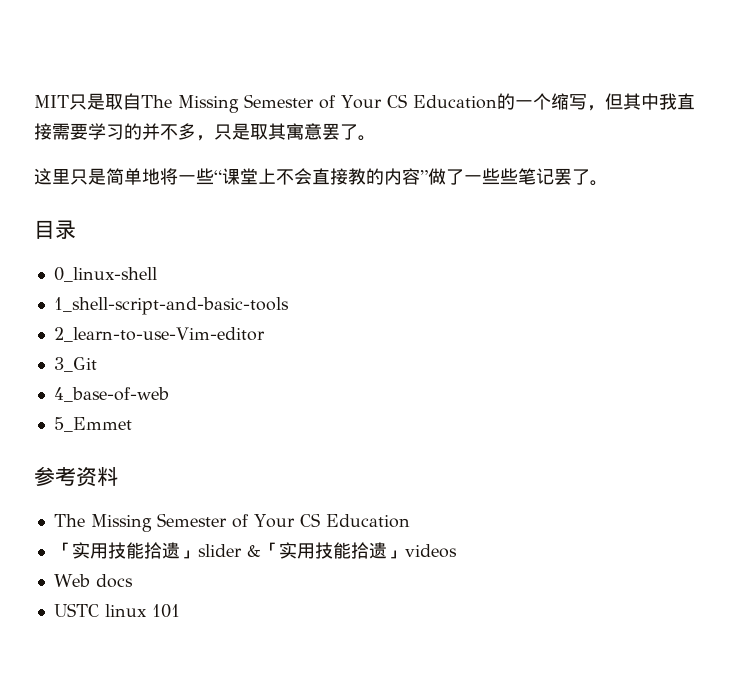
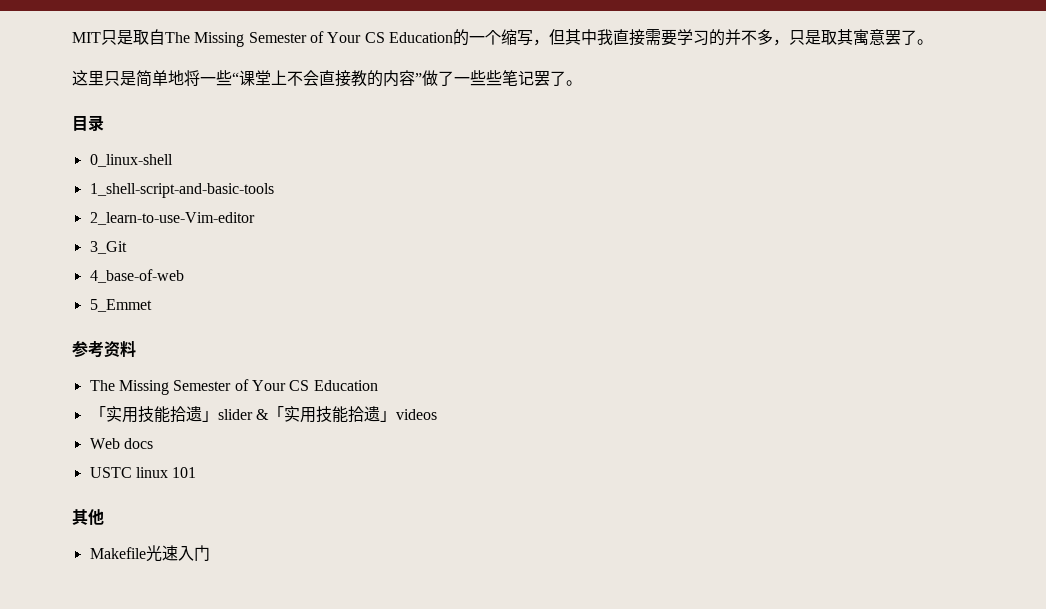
(180, 611) none -> [72,509,104,525] [89,545,210,562] // 其他 // Makefile光速入门

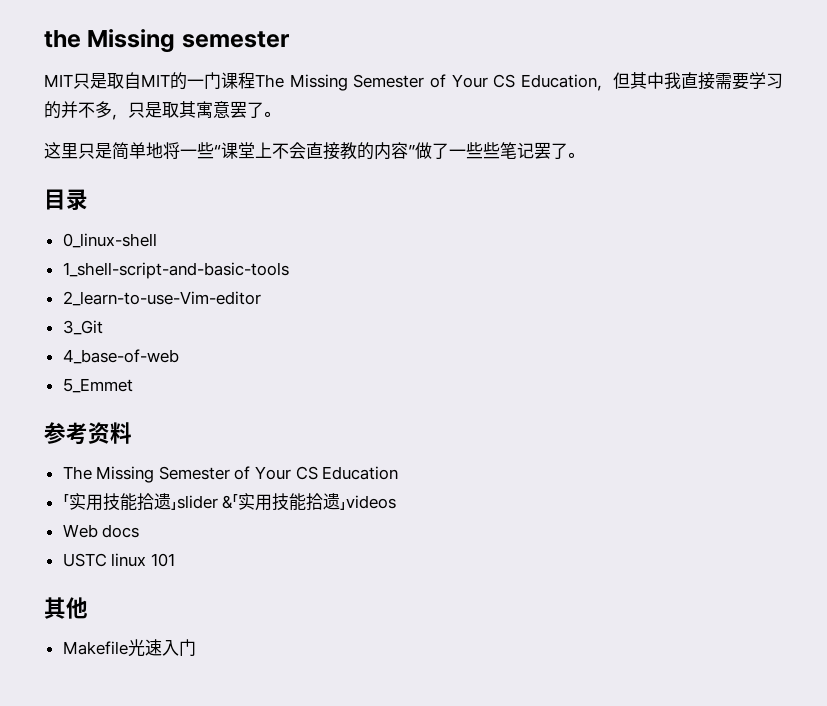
[72,29,533,47] MIT只是取自The Missing Semester of Your CS Education的一个缩写 -> [44,29,290,53] [44,72,598,91] the Missing semester // MIT只是取自MIT的一门课程The Missing Semester of Your CS Education

